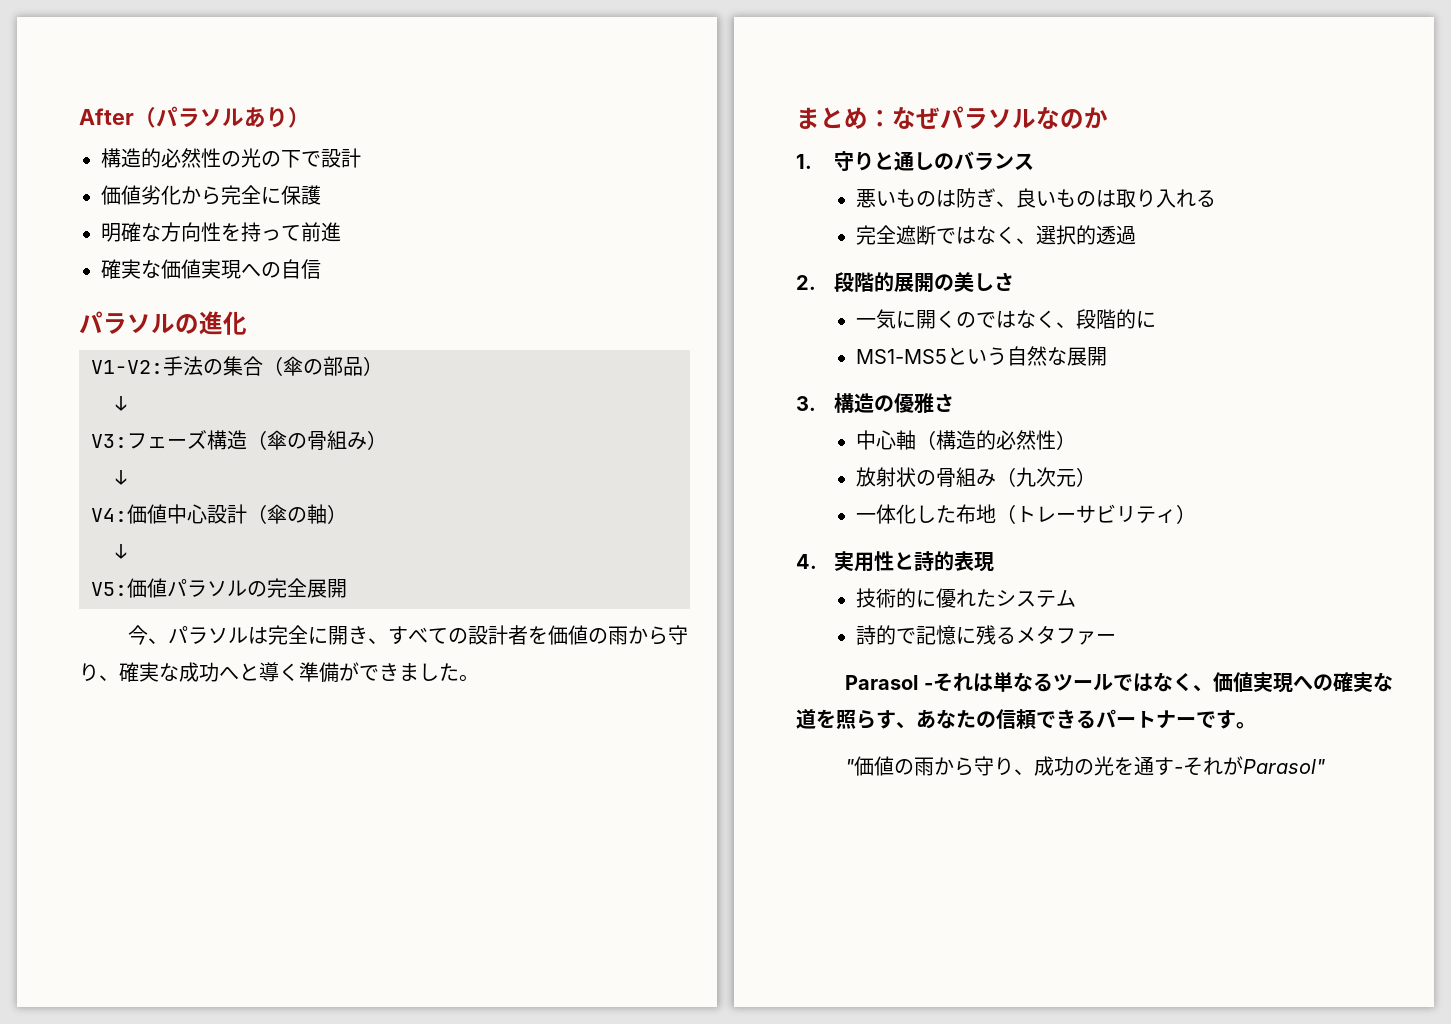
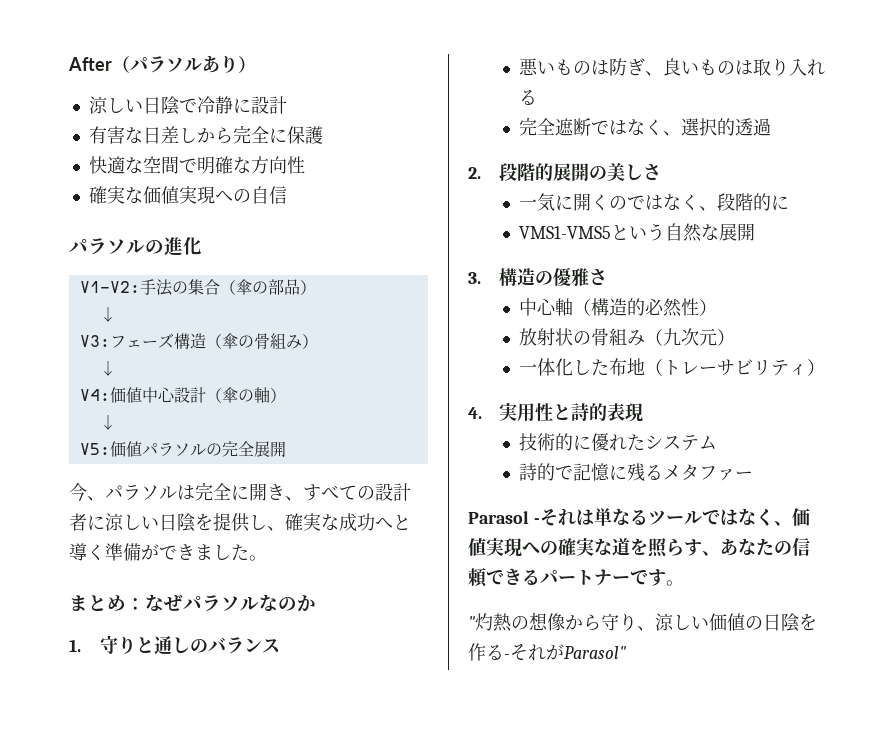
[101,148,361,168] [101,185,181,205] 構造的必然性の光の下で設計 // 価値劣化 -> [88,96,287,115] [88,126,197,144] 涼しい日陰で冷静に設計 // 有害な日差し
(321, 195) none -> [88,156,197,174] 快適な空間で
[221,222,341,242] を持って前進 -> (305, 165) none
[528,625,689,645] [79,663,99,682] を価値の雨から守り -> [87,513,267,532] に涼しい日陰を提供し
[856,349,948,364] MS1-MS5 -> [518,226,611,239] VMS1-VMS5
[854,756,1175,776] 価値の雨から守り、成功の光を通す -> [475,612,817,632] [468,643,504,661] 灼熱の想像から守り、涼しい価値の日陰を作る

